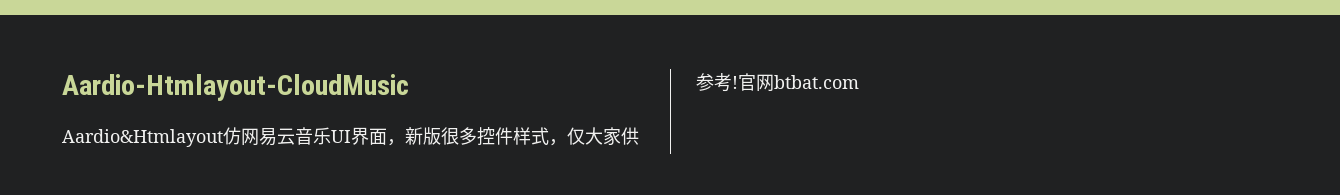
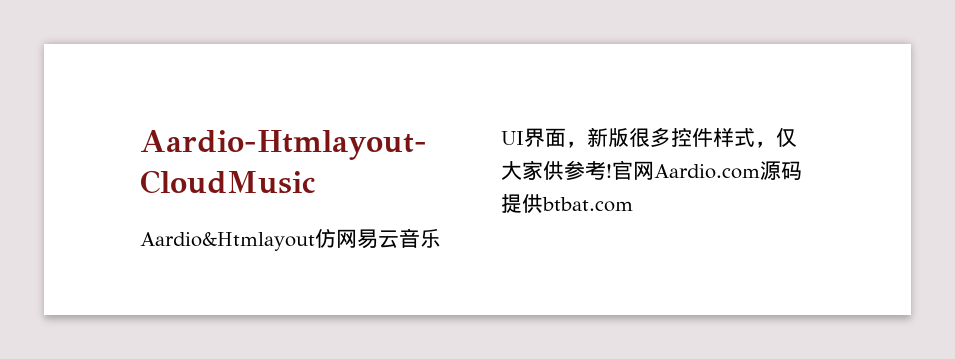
(774, 83) none -> [654,161,802,180] [501,194,543,213] Aardio.com源码提供

